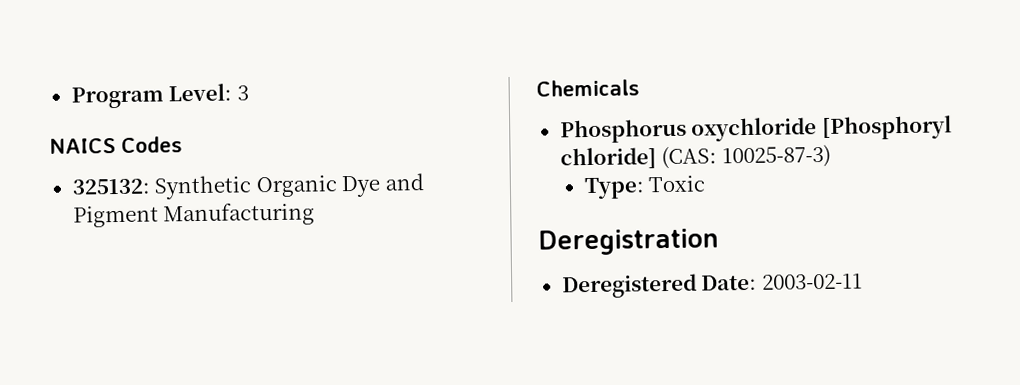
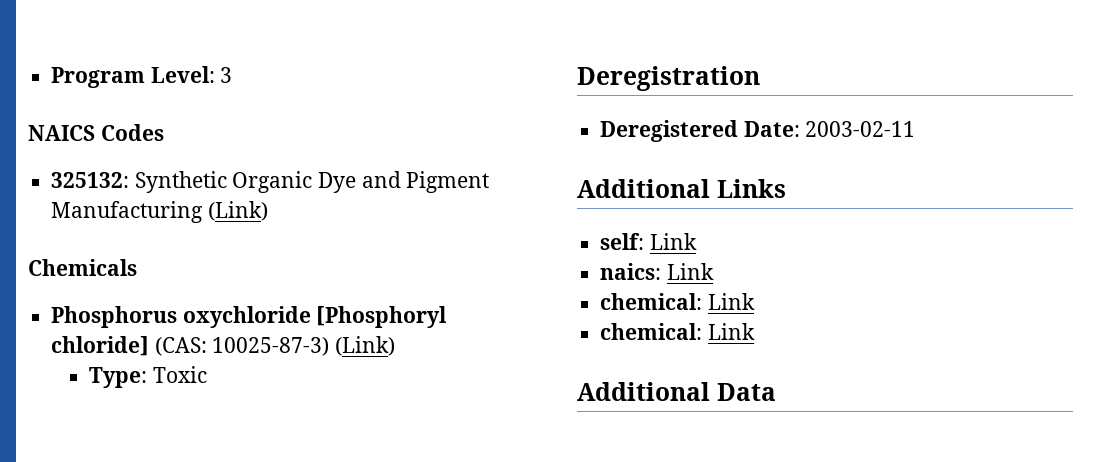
(316, 214) none -> [207,201,268,221] (Link)
(831, 156) none -> [335,336,396,356] (Link)
(863, 281) none -> [577,179,786,198] [600,233,697,250] [600,263,714,280] [600,293,755,310] [600,323,755,340] [577,382,776,401] // Additional Links // self: Link // naics: Link // chemical: Link // chemical: Link // Additional Data

